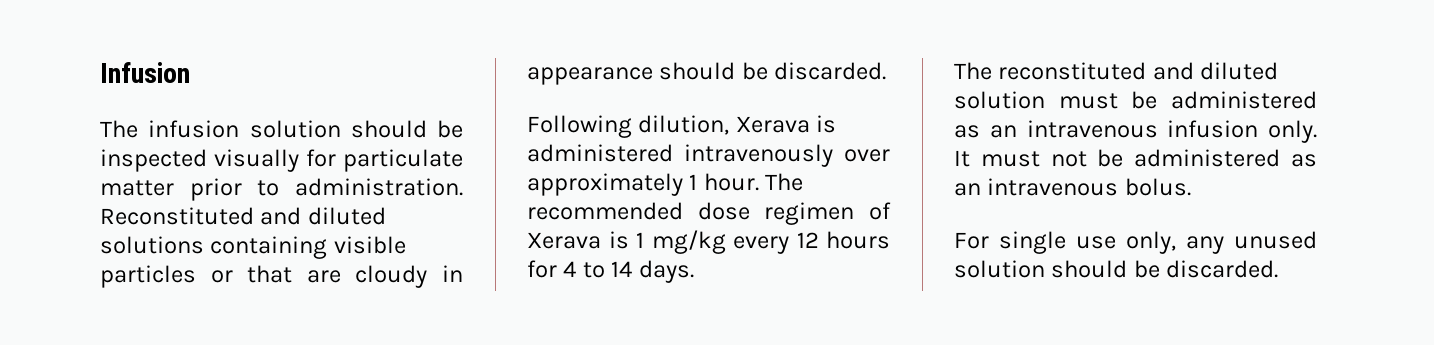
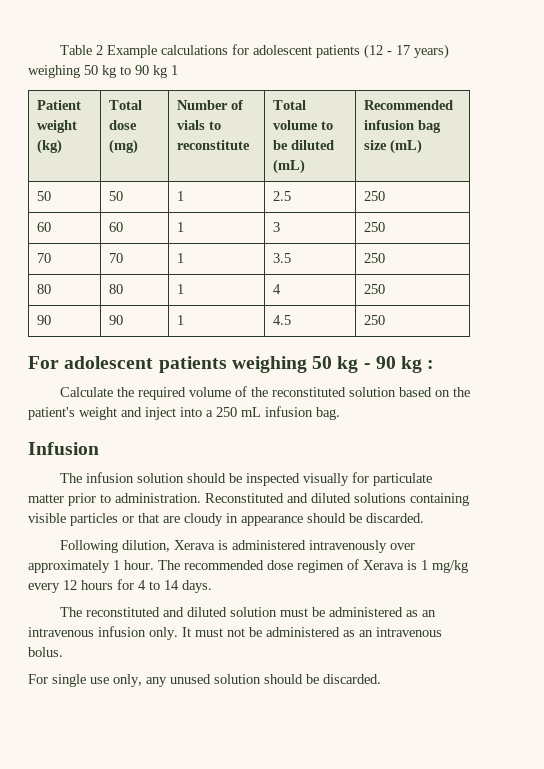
(100, 72) none -> [59,44,449,59] [28,65,178,78] [36,100,81,110] [36,120,77,133] [36,139,62,154] [108,100,142,110] [108,120,137,130] [108,139,138,154] [176,100,243,110] [176,120,221,130] [176,140,250,150] [272,100,306,110] [272,120,333,130] [272,140,334,150] [272,159,305,174] [363,100,453,110] [363,120,441,133] [363,139,422,154] [36,191,51,201] [108,191,123,201] [176,191,184,201] [272,191,291,201] [363,191,385,201] [36,222,51,232] [108,222,123,232] [176,222,184,232] [272,222,280,232] [363,222,385,232] [36,253,51,263] [108,253,123,263] [176,253,184,263] [272,253,291,263] [363,253,385,263] [36,284,51,294] [108,284,123,294] [176,284,184,294] [272,284,281,294] [363,284,385,294] [36,315,51,325] [108,315,123,325] [176,315,184,325] [272,315,291,325] [363,315,385,325] [28,356,435,373] [59,386,470,400] [28,406,340,420] Table 2 Example calculations for adolescent patients (12 - 17 years) weighing 50 kg to 90 kg 1 // Patient weight (kg) | Total dose (mg) | Number of vials to reconstitute | Total volume to be diluted (mL) | Recommended infusion bag size (mL) // 50 | 50 | 1 | 2.5 | 250 // 60 | 60 | 1 | 3 | 250 // 70 | 70 | 1 | 3.5 | 250 // 80 | 80 | 1 | 4 | 250 // 90 | 90 | 1 | 4.5 | 250 // For adolescent patients weighing 50 kg - 90 kg : // Calculate the required volume of the reconstituted solution based on the patient's weight and inject into a 250 mL infusion bag. //

